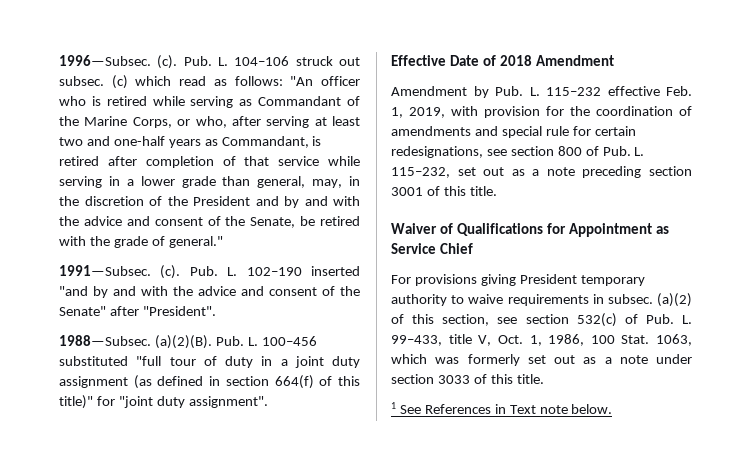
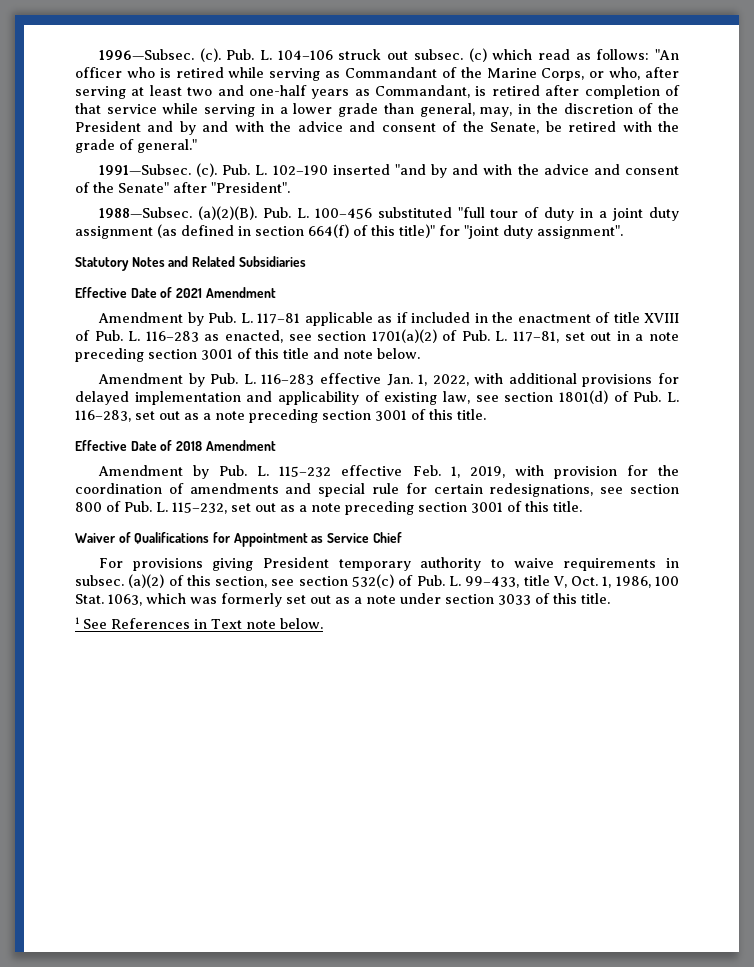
(268, 402) none -> [75,256,306,271] [75,287,276,298] [98,312,679,326] [75,329,679,343] [75,348,420,362] [98,373,680,387] [75,390,679,405] [75,409,486,423] // Statutory Notes and Related Subsidiaries // Effective Date of 2021 Amendment // Amendment by Pub. L. 117–81 applicable as if included in the enactment of title XVIII of Pub. L. 116–283 as enacted, see section 1701(a)(2) of Pub. L. 117–81, set out in a note preceding section 3001 of this title and note below. // Amendment by Pub. L. 116–283 effective Jan. 1, 2022, with additional provisions for delayed implementation and applicability of existing law, see section 1801(d) of Pub. L. 116–283, set out as a note preceding section 3001 of this title.

